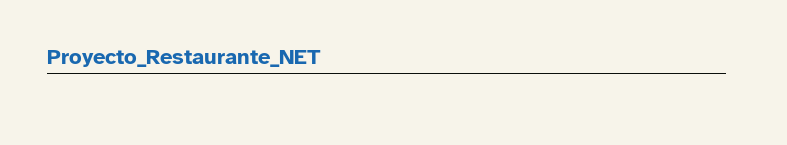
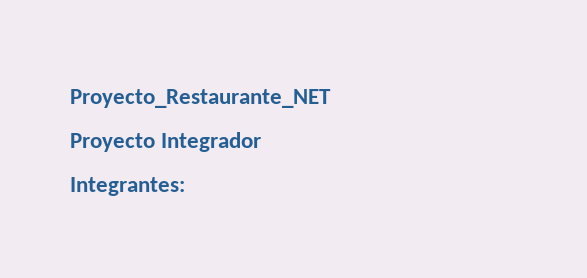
(321, 58) none -> [70,132,262,152] [70,177,185,196] // Proyecto Integrador // Integrantes:

